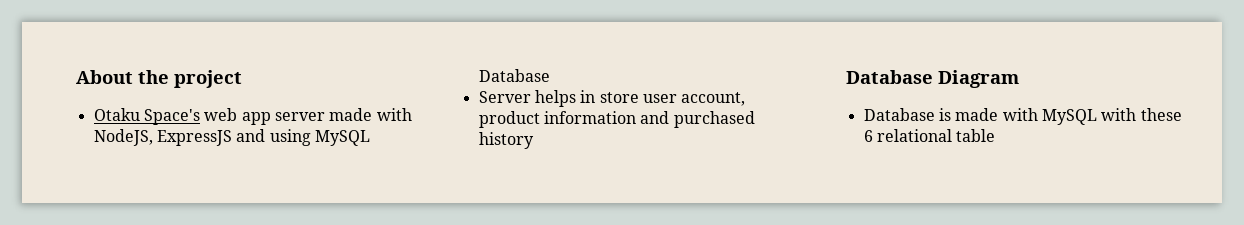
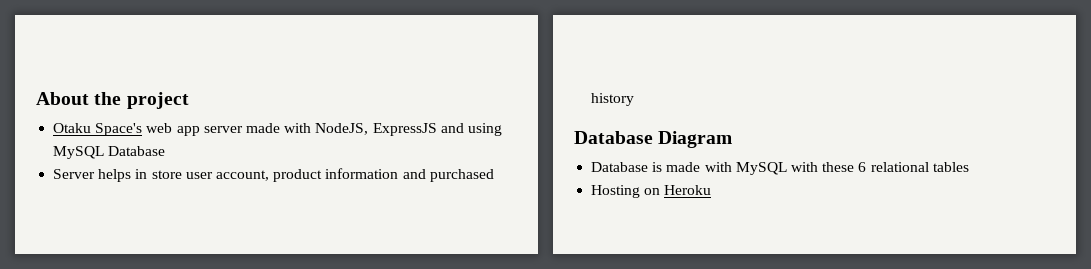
[956,129,996,142] table -> [932,162,969,172] [591,185,712,198] tables // Hosting on Heroku

